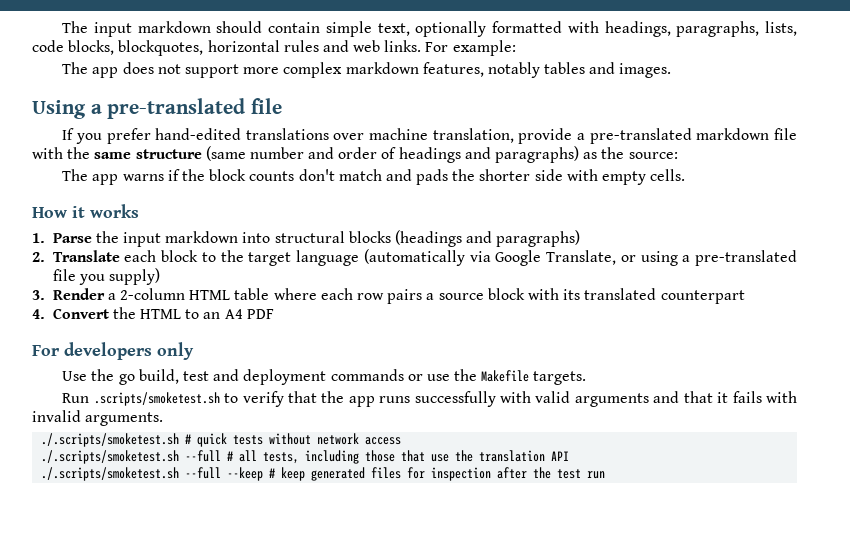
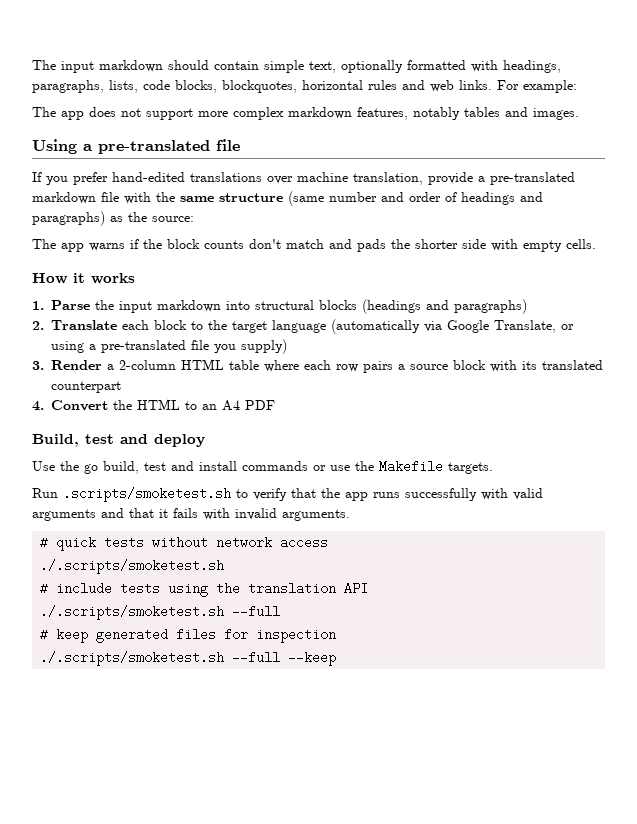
[32,342,194,360] For developers only -> [32,434,205,447] Build, test and deploy
[243,369,327,385] deployment -> [199,461,237,471] install
[41,433,180,447] ./.scripts/smoketest.sh -> (350, 515) none
[185,450,450,464] --full # all tests, including those that use -> [40,582,209,597] // # include tests using
[227,467,264,481] --keep -> (281, 611) //
[497,467,606,479] after the test run -> [40,651,337,666] // ./.scripts/smoketest.sh --full --keep

